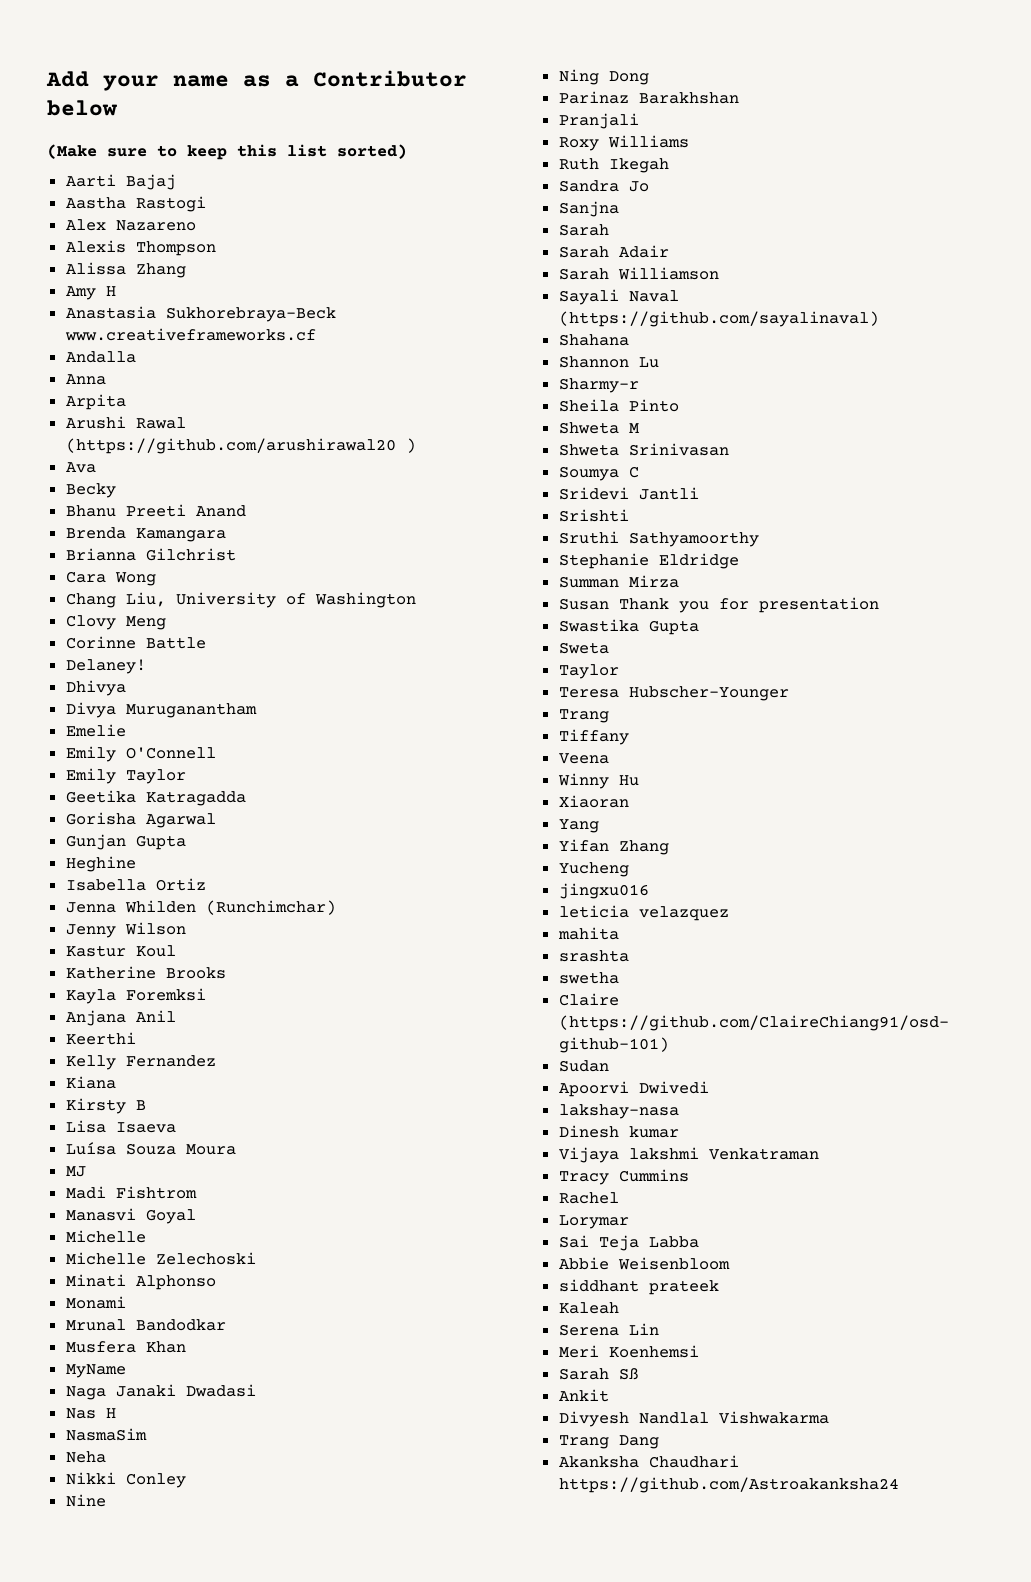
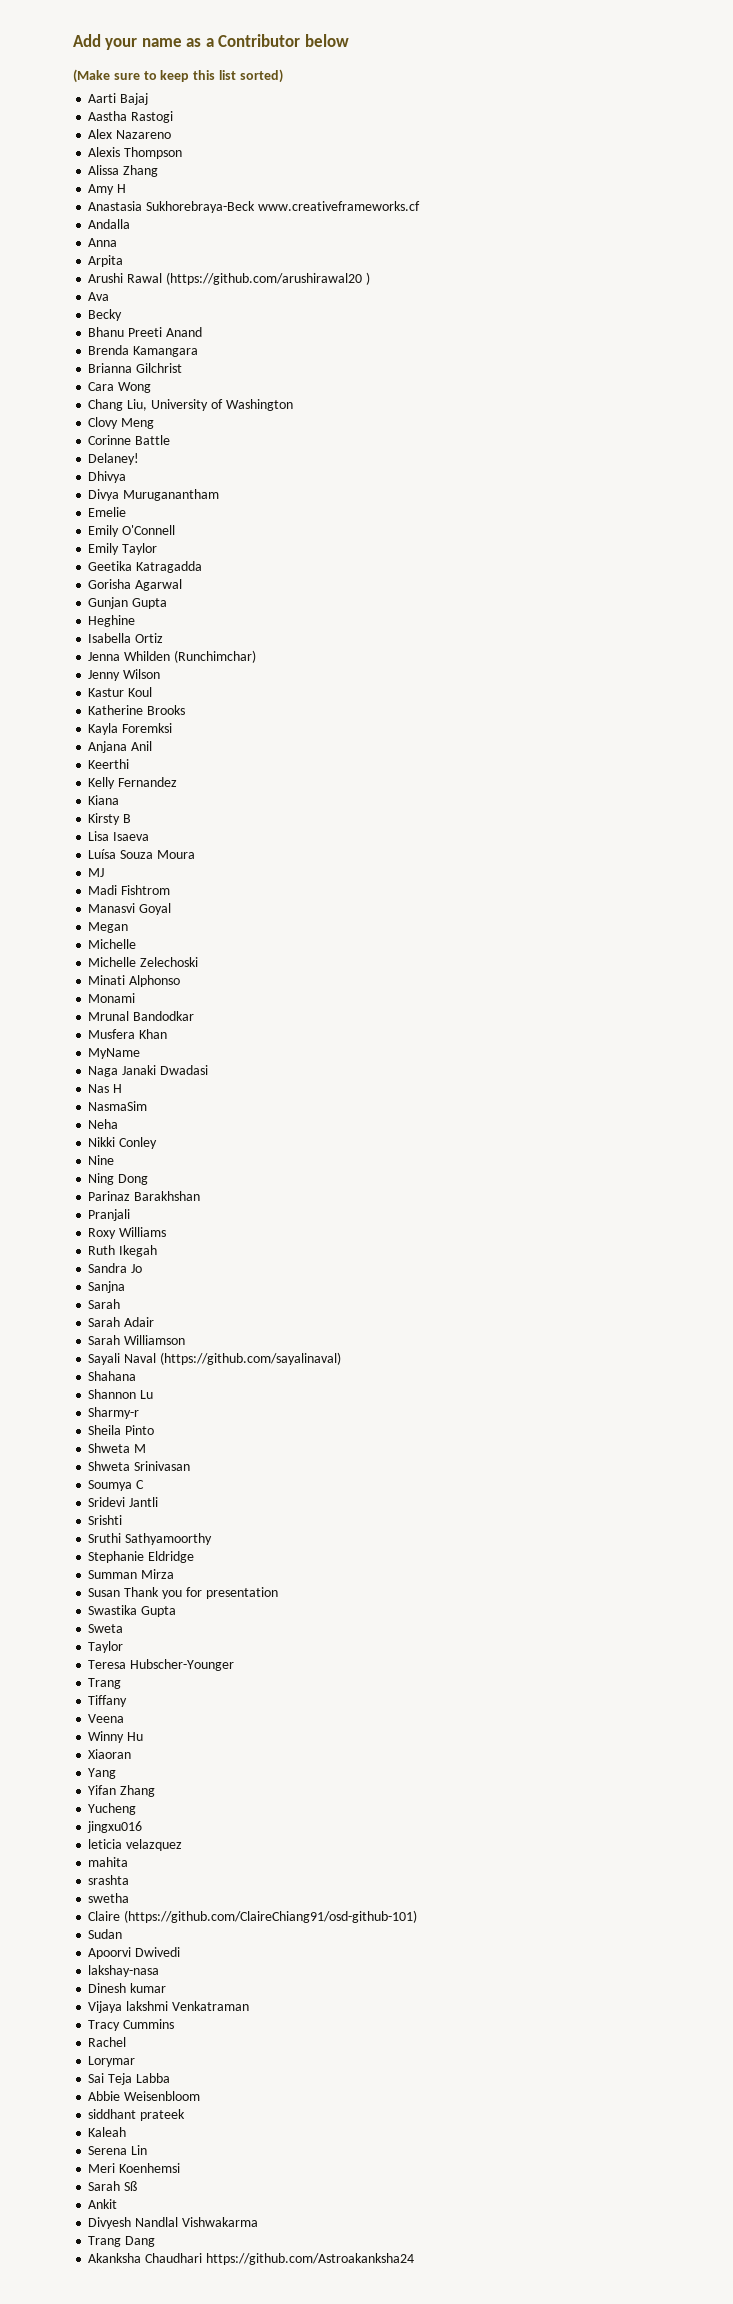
(196, 1216) none -> [88,922,129,933] // Megan

